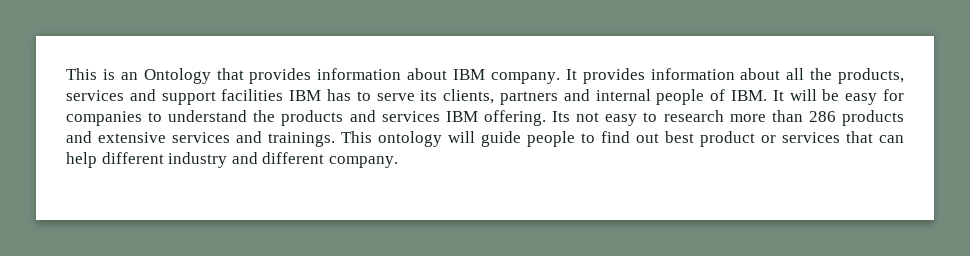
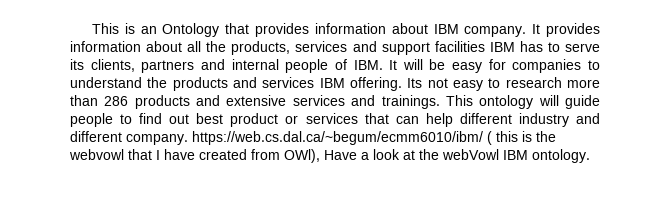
(398, 162) none -> [192,131,556,145] [69,149,590,163] https://web.cs.dal.ca/~begum/ecmm6010/ibm/ ( this is the webvowl that I have created from OWl), Have a look at the webVowl IBM ontology.

